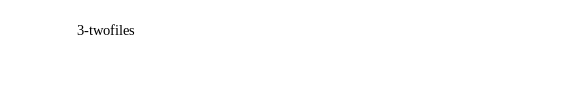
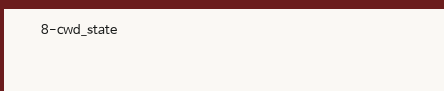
[77,24,135,35] 3-twofiles -> [41,24,117,36] 8-cwd_state

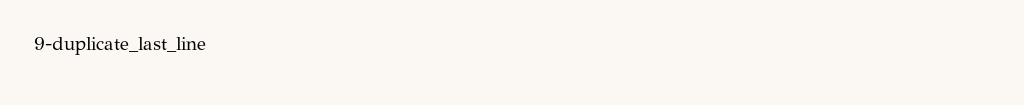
[41,24,117,36] 8-cwd_state -> [34,37,206,55] 9-duplicate_last_line

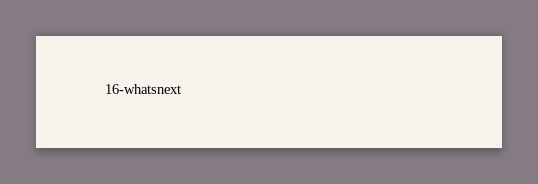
[34,37,206,55] 9-duplicate_last_line -> [105,84,181,94] 16-whatsnext

